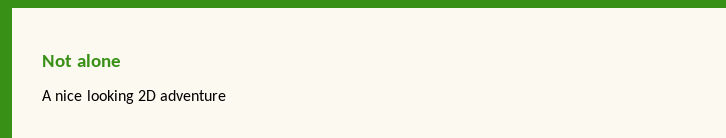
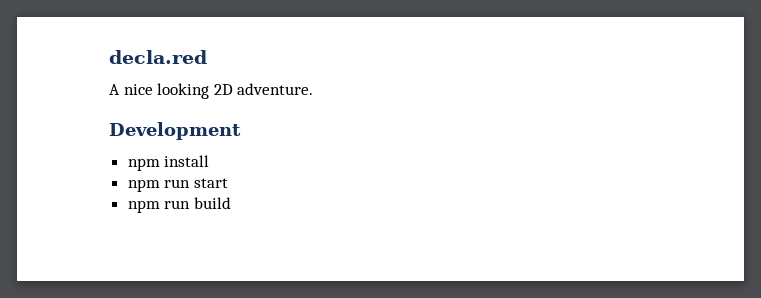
[42,54,121,67] Not alone -> [109,50,207,64] decla.red
[160,90,227,101] adventure -> [237,83,314,95] [109,122,241,140] [127,155,210,171] [127,178,228,192] [127,197,231,213] adventure. // Development // npm install // npm run start // npm run build

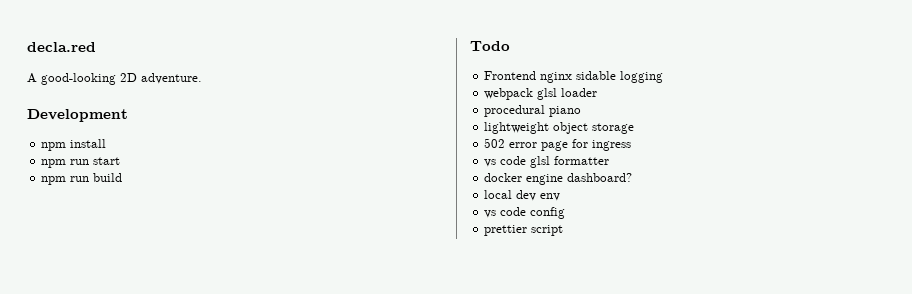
[123,83,210,99] nice looking -> [41,73,116,85] good-looking
(231, 203) none -> [470,41,510,51] [484,71,664,83] [484,88,598,100] [484,105,582,117] [484,122,635,134] [484,138,632,151] [484,156,610,168] [484,173,633,185] [484,190,561,201] [484,207,566,219] [484,225,564,236] // Todo // Frontend nginx sidable logging // webpack glsl loader // procedural piano // lightweight object storage // 502 error page for ingress // vs code glsl formatter // docker engine dashboard? // local dev env // vs code config // prettier script

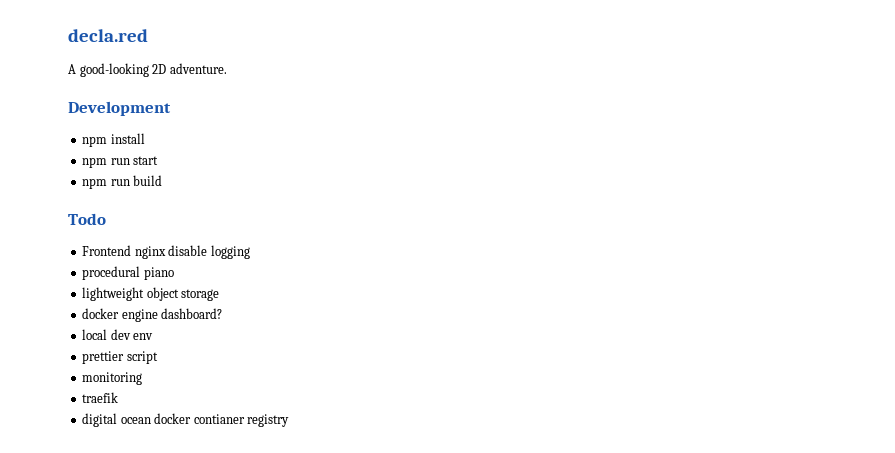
[576,71,617,80] sidable -> [168,245,208,256] disable
[484,88,598,100] // webpack glsl loader -> (250, 252) none
[484,138,632,151] [484,156,610,168] // 502 error page for ingress // vs code glsl formatter -> (220, 295) none
[484,207,566,219] // vs code config -> (154, 336) none
(564, 230) none -> [82,372,143,385] [82,392,119,403] [82,413,290,427] // monitoring // traefik // digital ocean docker contianer registry

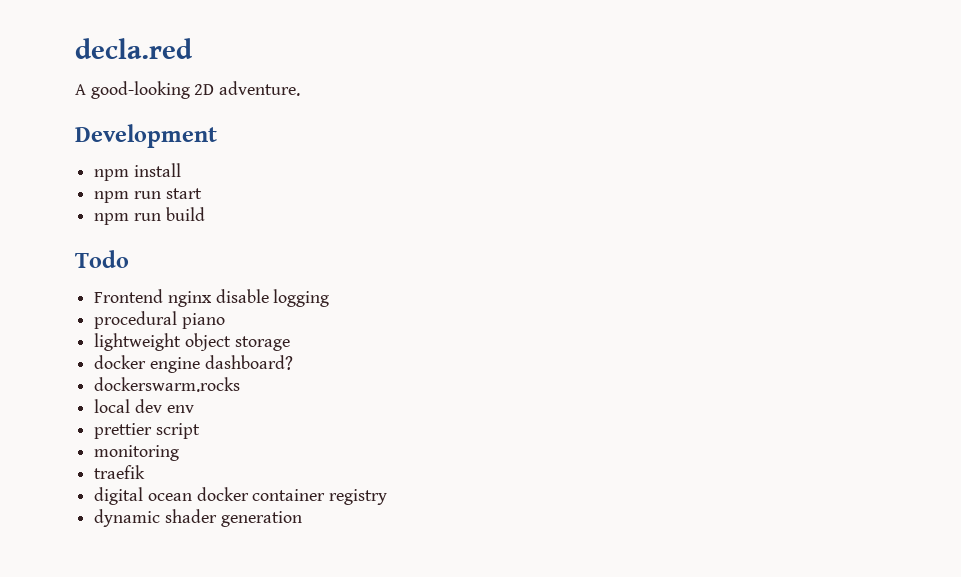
(223, 313) none -> [94,377,241,392] // dockerswarm.rocks
[193,414,245,424] contianer -> [252,489,326,501] container
(290, 420) none -> [94,509,302,527] // dynamic shader generation

